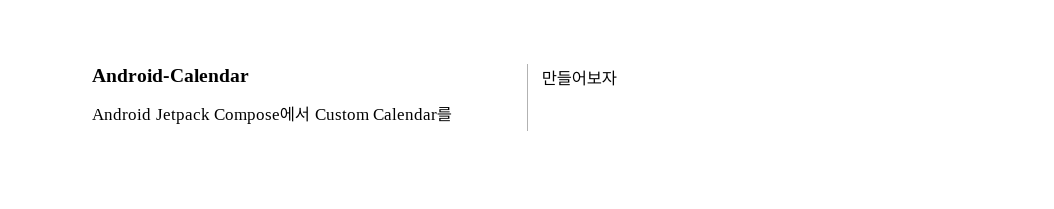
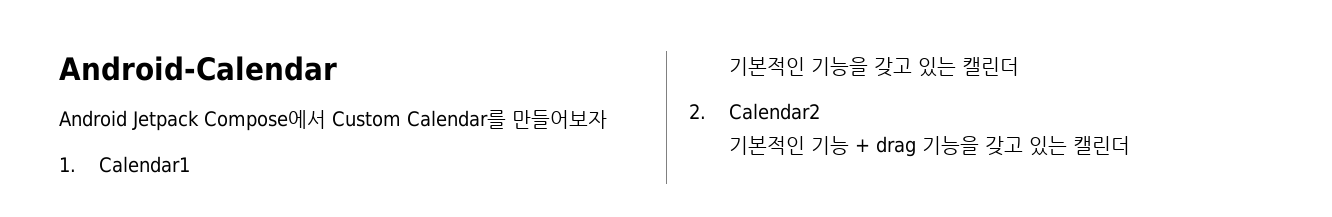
(617, 78) none -> [59,156,190,173] [728,57,1019,77] [689,103,820,120] [728,136,1130,157] // 1. Calendar1 // 기본적인 기능을 갖고 있는 캘린더 // 2. Calendar2 // 기본적인 기능 + drag 기능을 갖고 있는 캘린더

